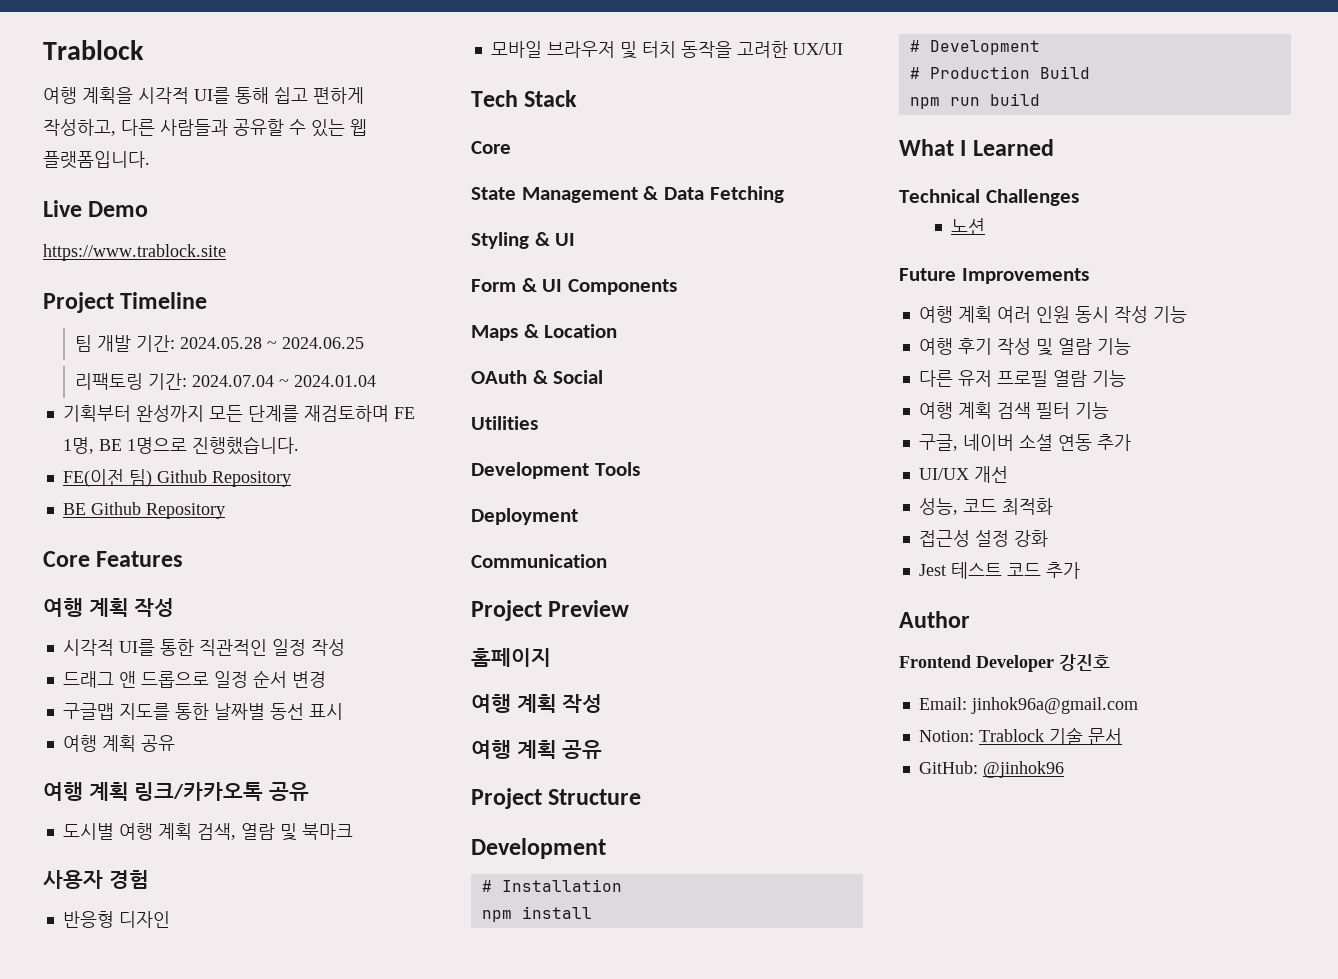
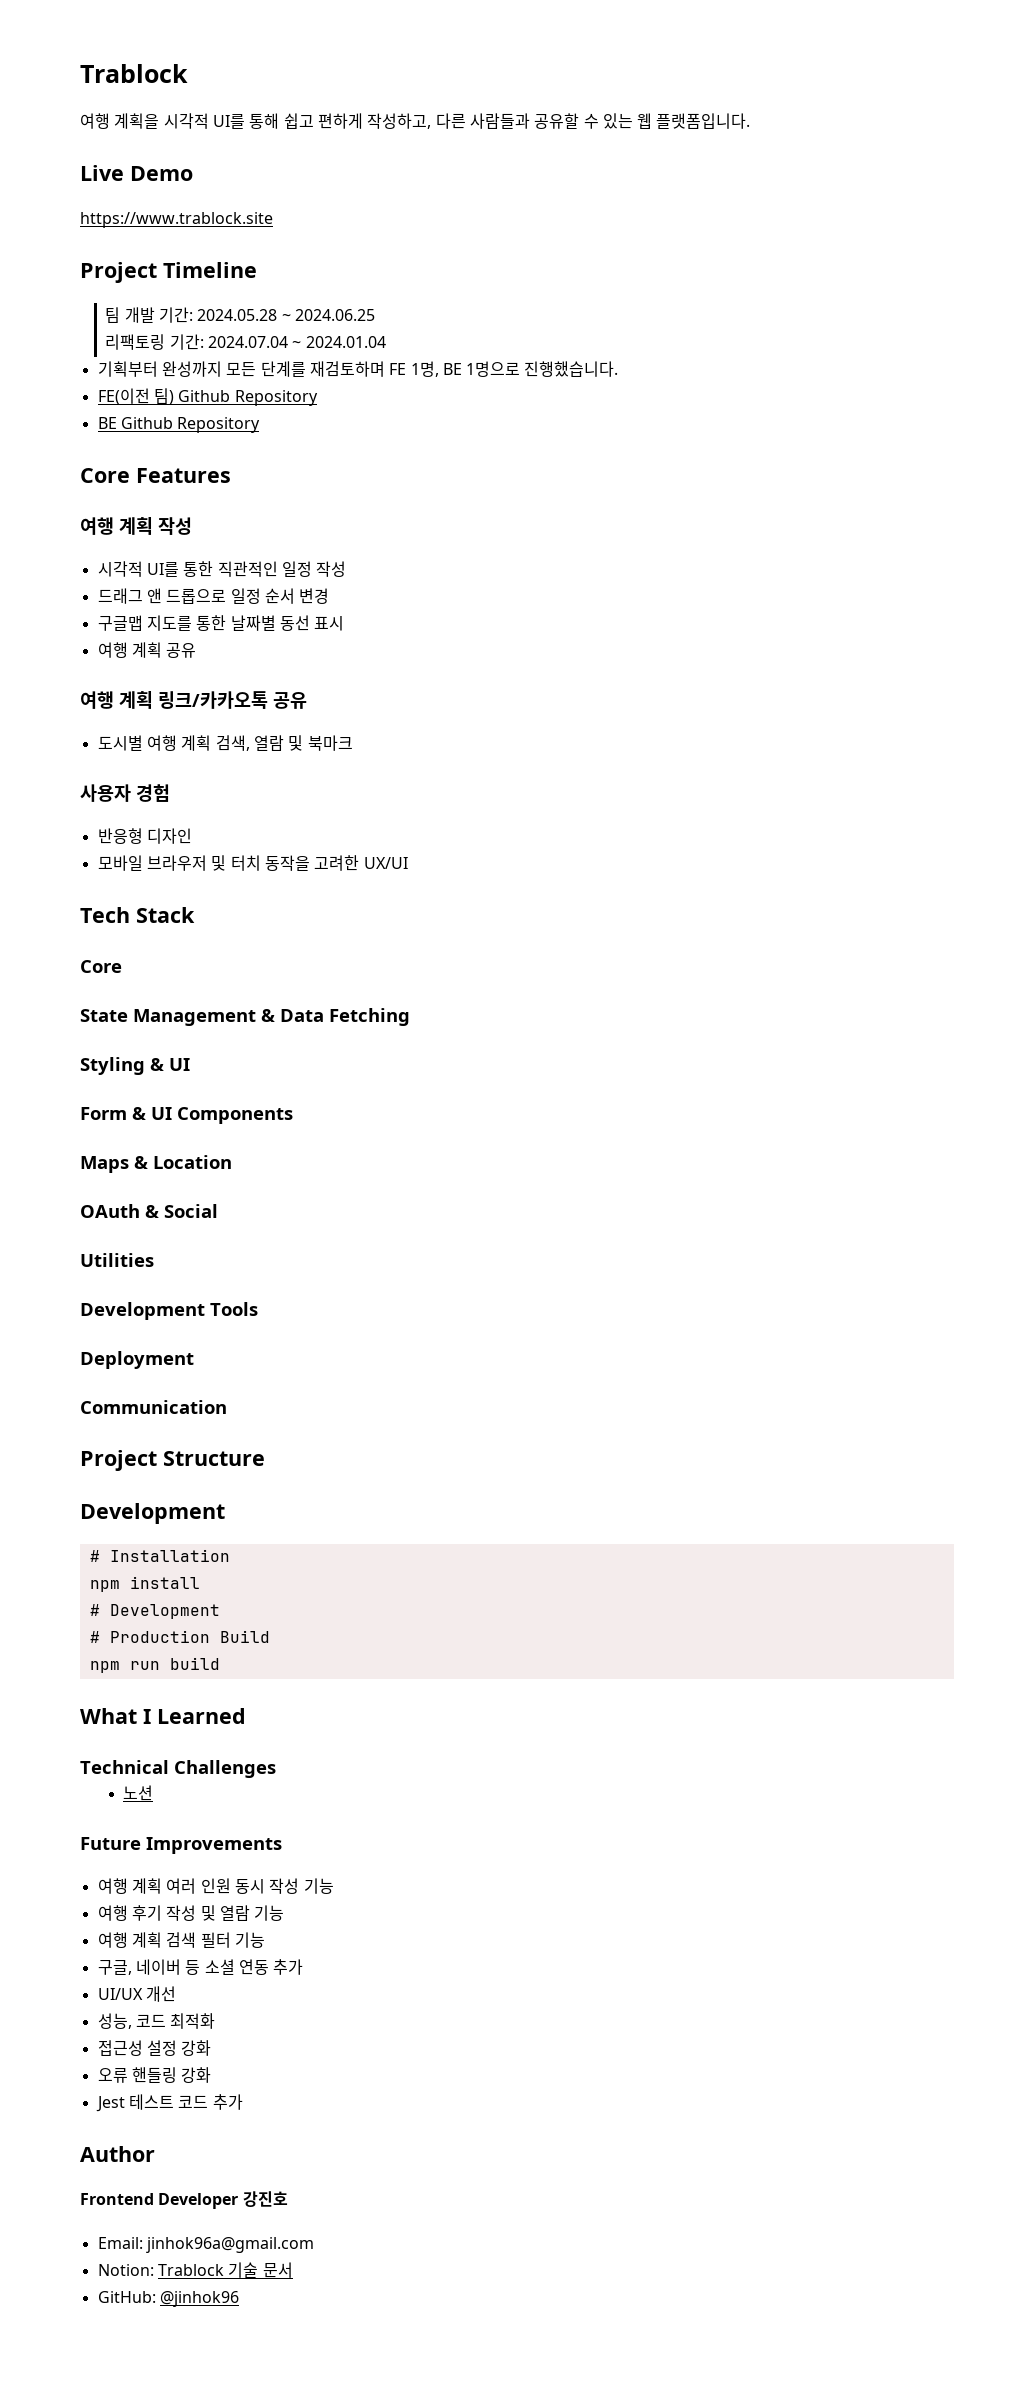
[471,600,630,621] [471,648,551,667] [471,694,603,713] [471,740,603,759] // Project Preview // 홈페이지 // 여행 계획 작성 // 여행 계획 공유 -> (227, 1407) none
[918,370,1126,387] // 다른 유저 프로필 열람 기능 -> (285, 1913) none
(1014, 442) none -> [185,1960,201,1975] 등
(1048, 538) none -> [97,2067,212,2083] // 오류 핸들링 강화

